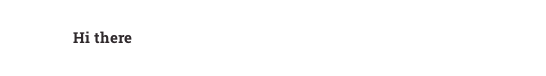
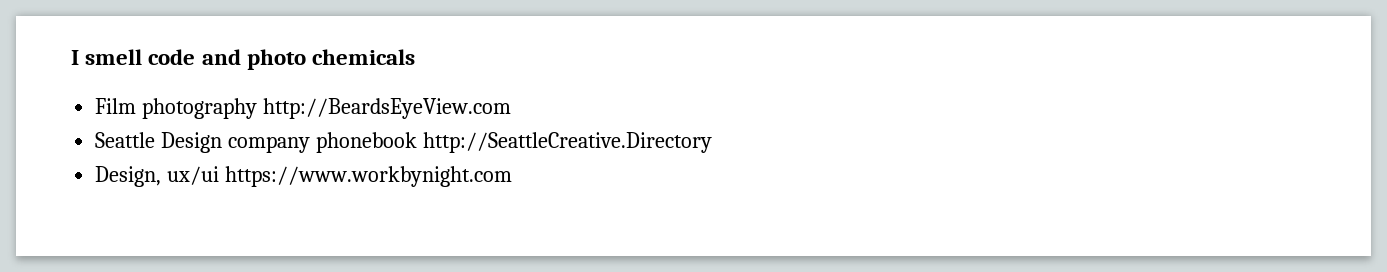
[73,31,133,44] Hi there -> [71,49,416,70] [95,98,512,119] [95,132,712,153] [95,166,513,187] I smell code and photo chemicals // Film photography http://BeardsEyeView.com // Seattle Design company phonebook http://SeattleCreative.Directory // Design, ux/ui https://www.workbynight.com

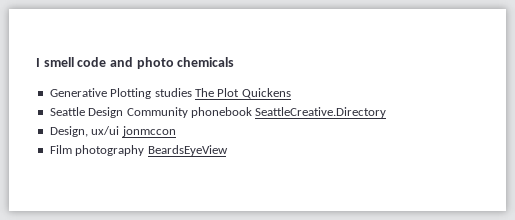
[95,98,512,119] Film photography http://BeardsEyeView.com -> [49,88,291,99] Generative Plotting studies The Plot Quickens
[228,132,712,153] company phonebook http://SeattleCreative.Directory -> [126,107,387,118] Community phonebook SeattleCreative.Directory
[225,166,513,187] https://www.workbynight.com -> [121,126,176,137] [49,145,228,156] jonmccon // Film photography BeardsEyeView

